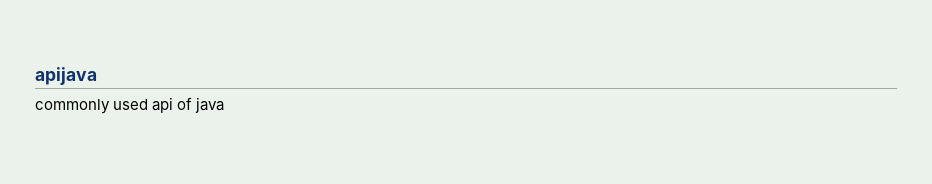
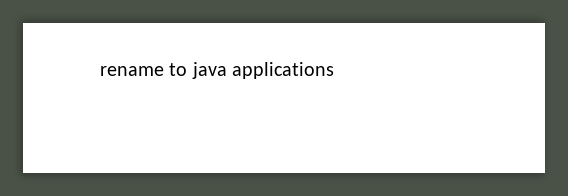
[35,67,97,85] [35,97,225,114] apijava // commonly used api of java -> [100,62,335,79] rename to java applications

